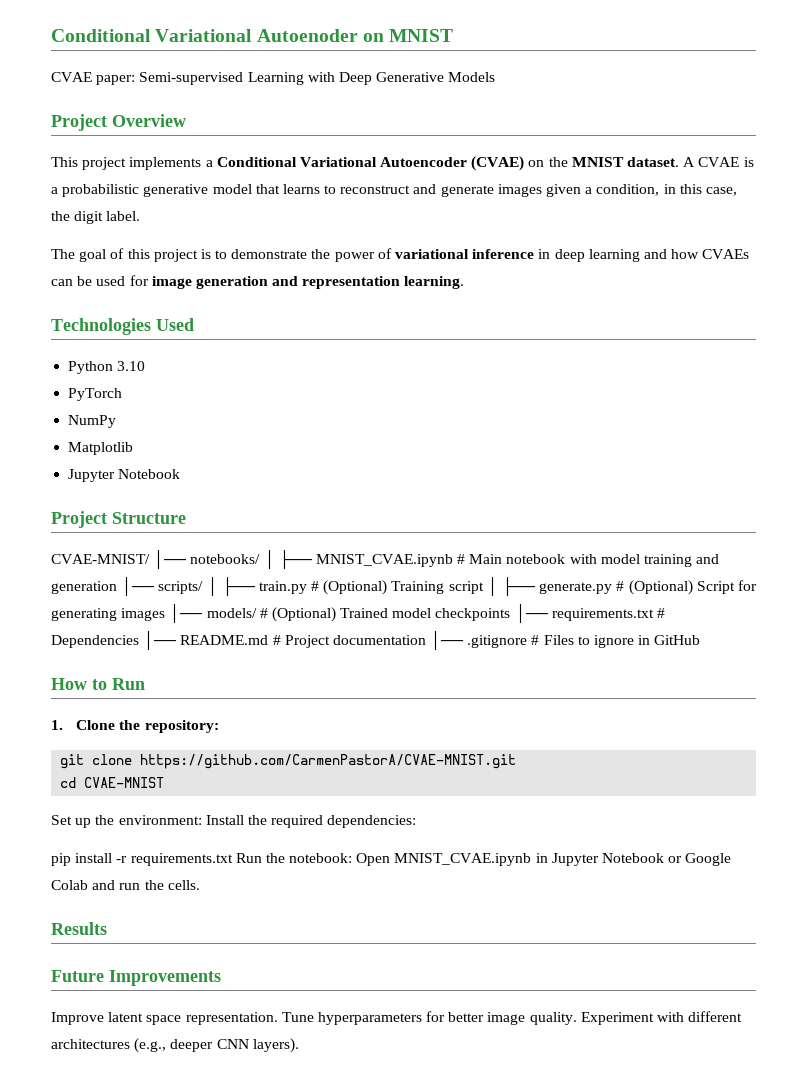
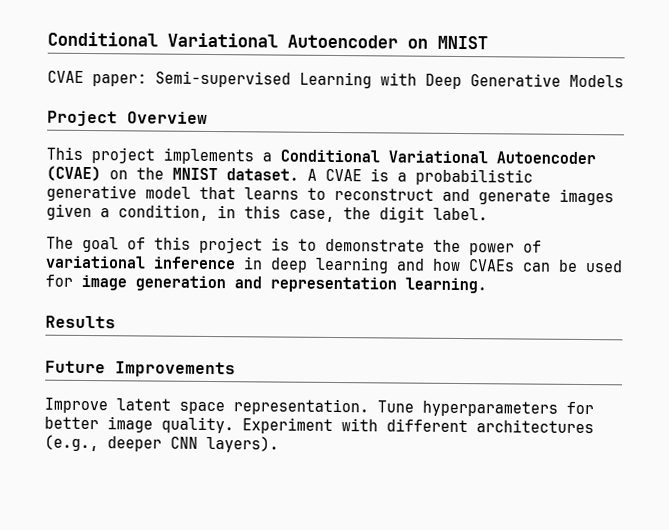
[51,29,358,42] Conditional Variational Autoenoder -> [47,31,398,49] Conditional Variational Autoencoder
[51,318,194,335] [68,361,146,374] [68,388,123,401] [68,415,117,428] [68,442,134,455] [68,469,181,482] [51,511,186,528] [51,550,720,570] [51,577,757,597] [51,604,666,623] [51,631,701,650] [51,678,145,690] [51,720,219,733] [60,754,517,769] [60,777,165,788] [51,815,417,828] [51,853,732,866] [51,880,200,890] // Technologies Used // Python 3.10 // PyTorch // NumPy // Matplotlib // Jupyter Notebook // Project Structure // CVAE-MNIST/ │── notebooks/ │ ├── MNIST_CVAE.ipynb # Main notebook with model training and generation │── scripts/ │ ├── train.py # (Optional) Training script │ ├── generate.py # (Optional) Script for generating images │── models/ # (Optional) Trained model checkpoints │── requirements.txt # Dependencies │── README.md # Project documentation │── .gitignore # Files to ignore in GitHub // How to Run // 1. Clone the repository: // git clone https://github.com/CarmenPastorA/CVAE-MNIST.git // cd CVAE-MNIST // Set up the environment: Install the required dependencies: // pip install -r requirements.txt Run the notebook: Open MNIST_CVAE.ipynb in Jupyter Notebook or Google Colab and run the cells. -> (487, 285) none

